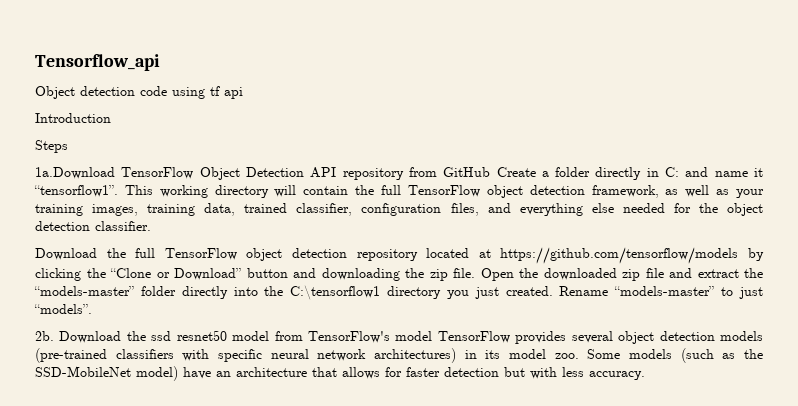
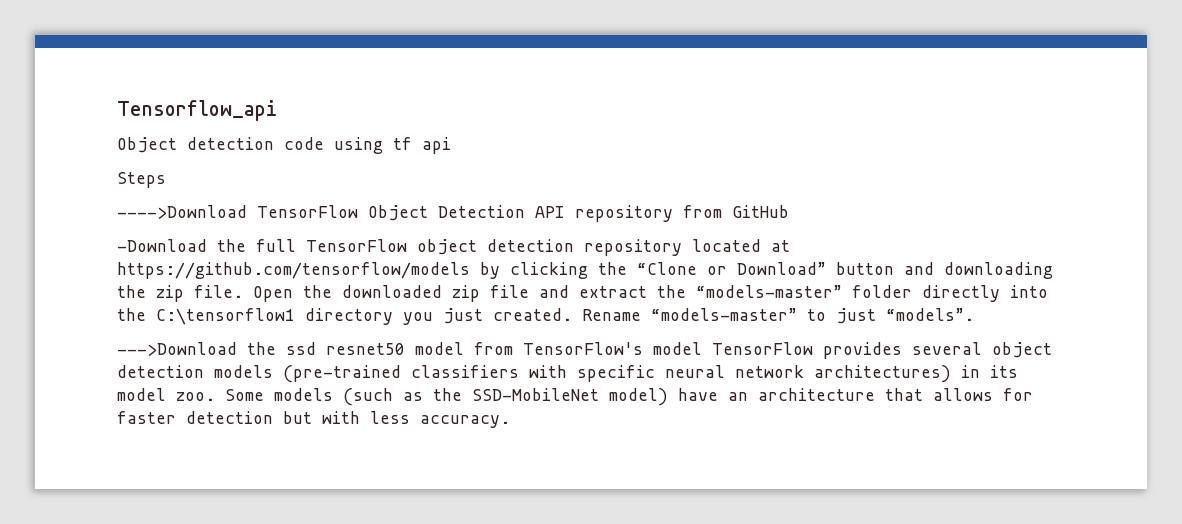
[35,113,111,123] // Introduction -> (451, 145) none
[35,167,115,179] 1a.Download -> [117,205,247,219] ---->Download
[496,167,763,180] [34,185,765,198] [35,203,763,216] [35,221,151,231] [35,248,97,260] Create a folder directly in C: and name it “tensorflow1”. This working directory will contain the full TensorFlow object detection framework, as well as your training images, training data, trained classifier, configuration files, and everything else needed for the object detection classifier. // Download -> [117,239,207,252] // -Download
[35,331,122,343] 2b. Download -> [117,342,237,356] --->Download

